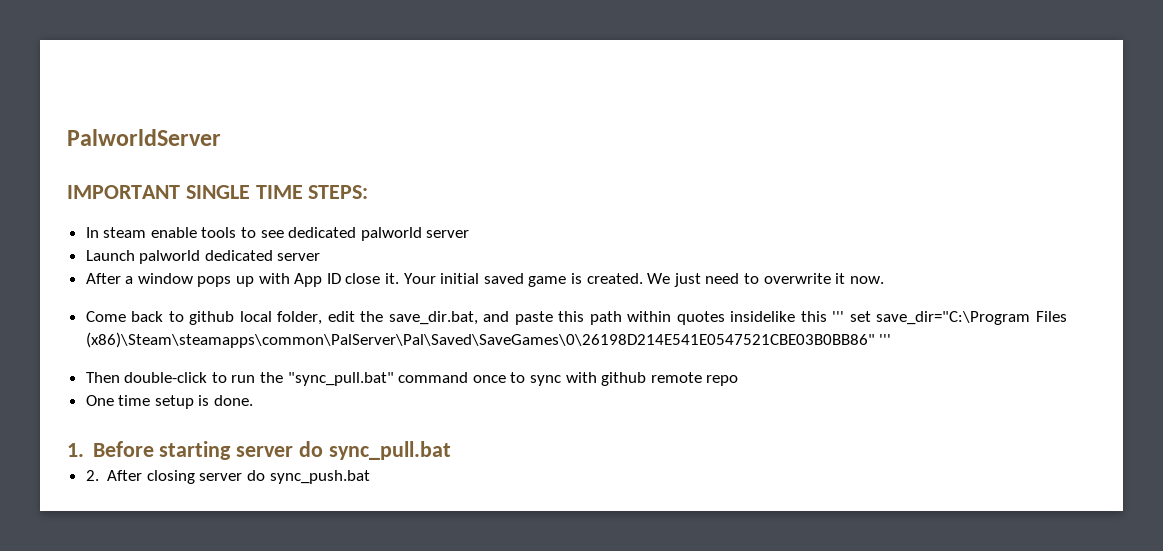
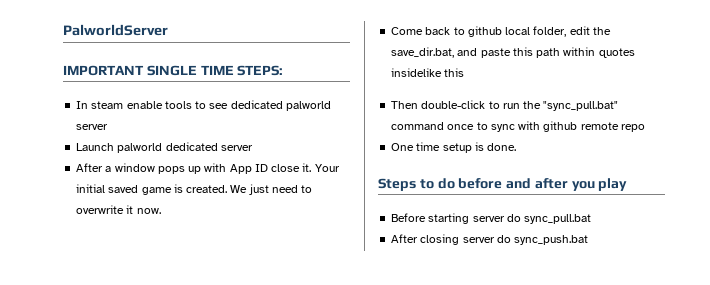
[832,311,1067,325] [85,332,892,348] ''' set save_dir="C:\Program Files (x86)\Steam\steamapps\common\PalServer\Pal\Saved\SaveGames\0\26198D214E541E0547521CBE03B0BB86" ''' -> (465, 72) none
[67,443,84,457] 1. -> [378,178,628,191] Steps to do before and after you play //
[85,470,99,481] 2. -> (592, 219) none

